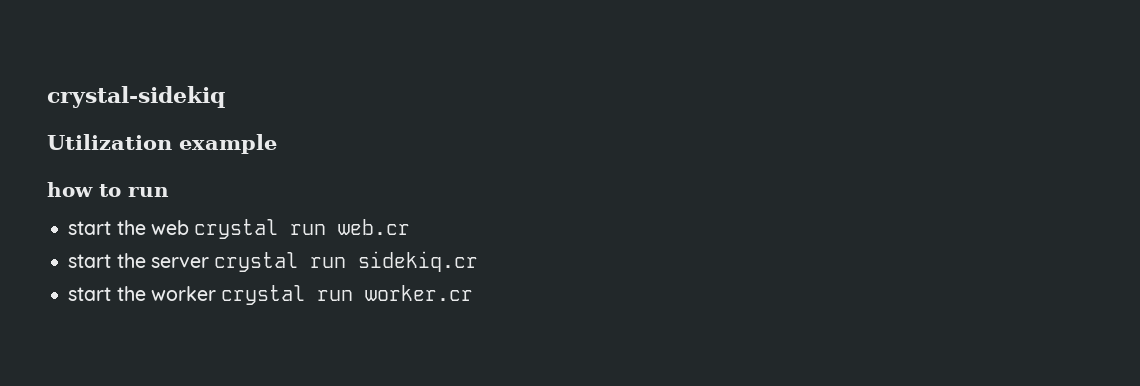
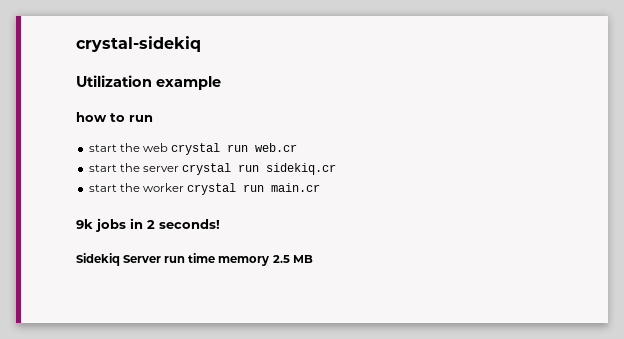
[365,285,474,301] worker.cr -> [270,183,320,192] [76,218,220,232] [76,253,313,266] main.cr // 9k jobs in 2 seconds! // Sidekiq Server run time memory 2.5 MB

